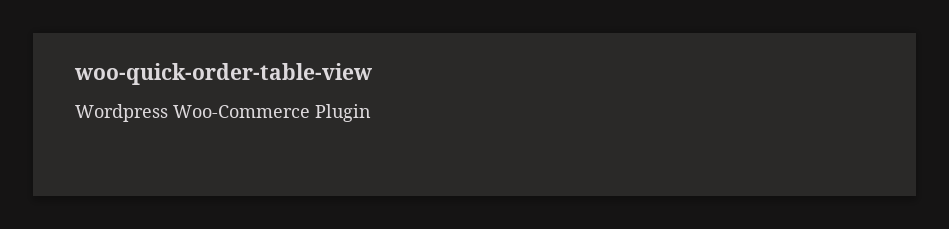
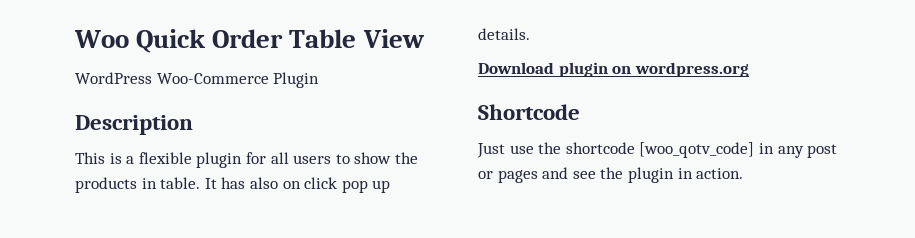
[74,63,372,85] [75,104,371,122] woo-quick-order-table-view // Wordpress Woo-Commerce Plugin -> [74,29,425,53] [75,72,320,88] [75,115,193,135] [75,152,418,168] [75,177,391,193] [478,28,530,40] [478,62,749,77] [478,104,580,120] [477,142,838,158] [478,167,744,183] Woo Quick Order Table View // WordPress Woo-Commerce Plugin // Description // This is a flexible plugin for all users to show the products in table. It has also on click pop up details. // Download plugin on wordpress.org // Shortcode // Just use the shortcode [woo_qotv_code] in any post or pages and see the plugin in action.

